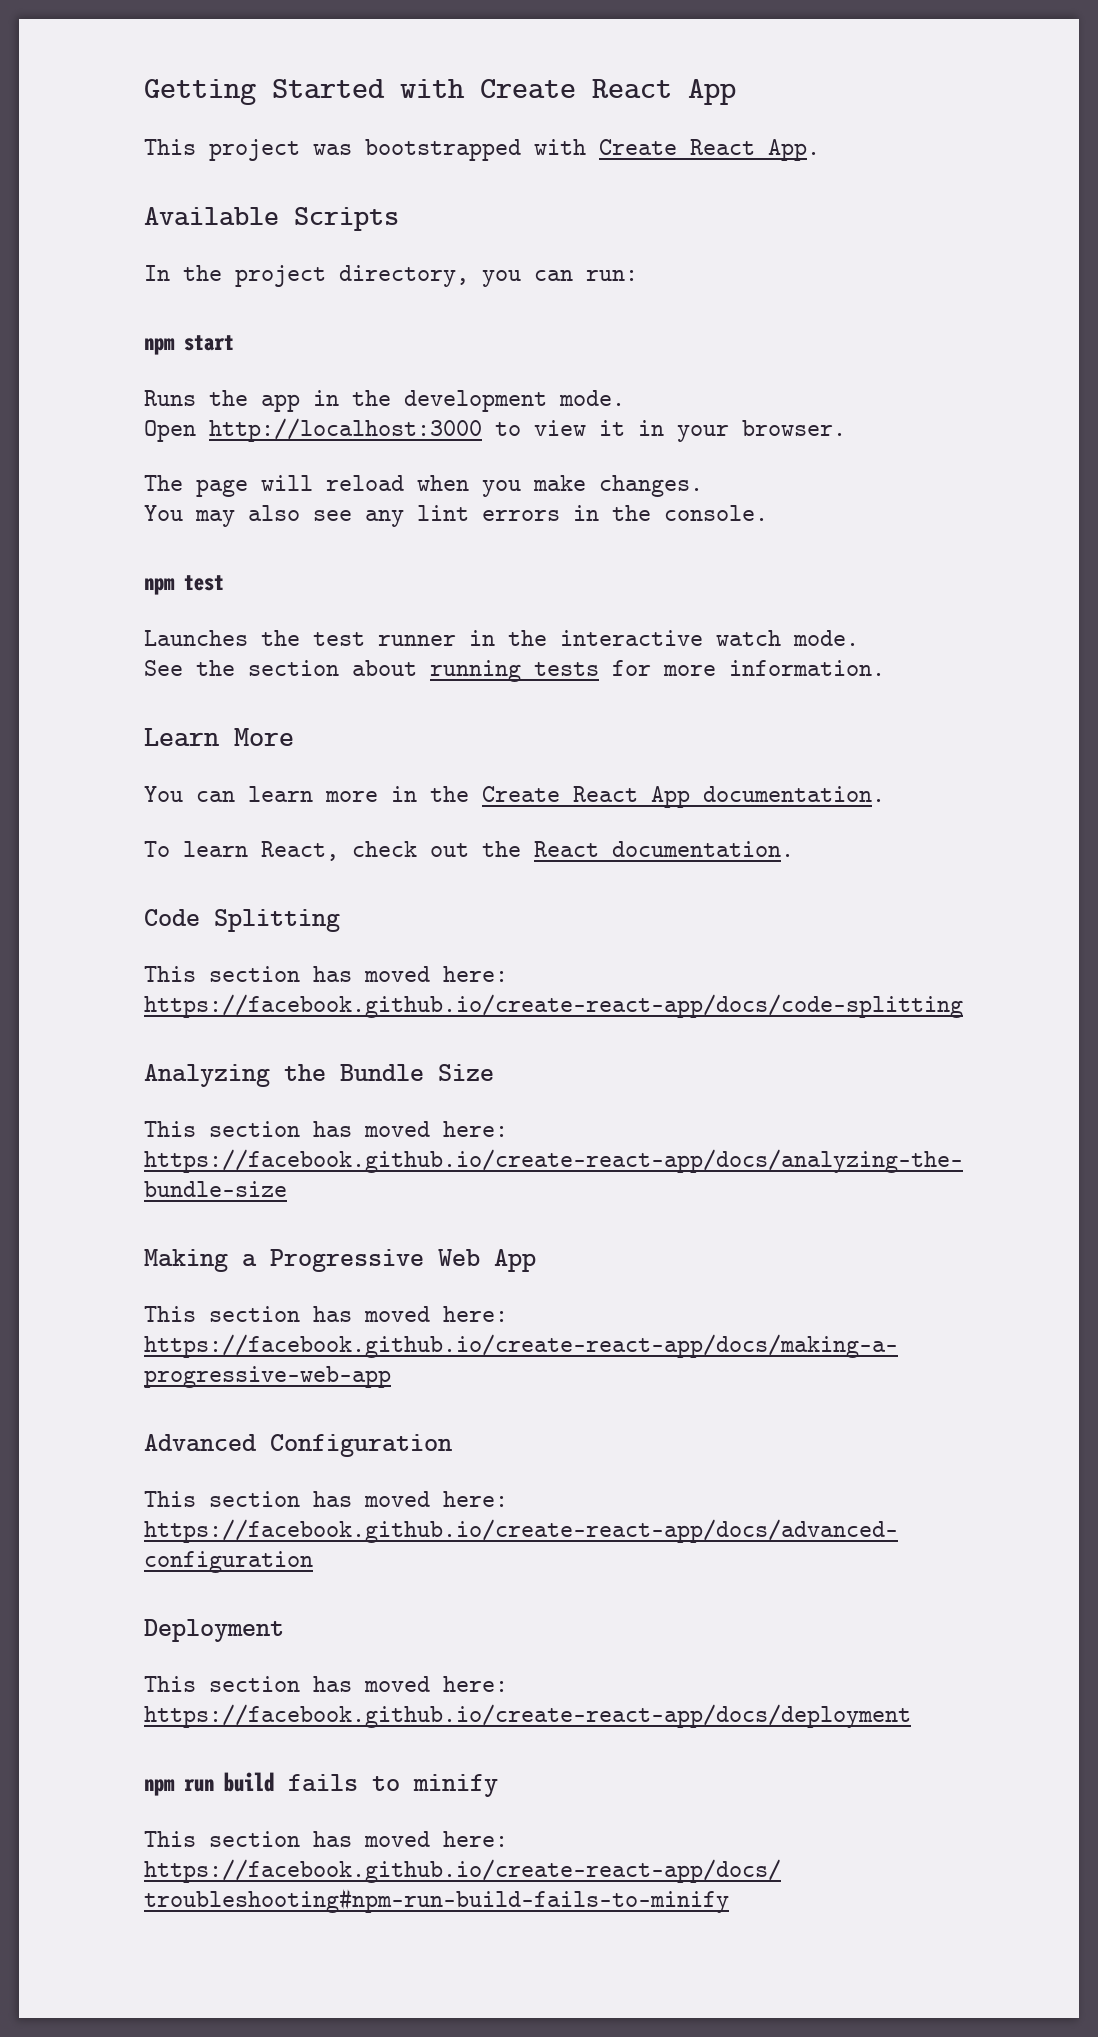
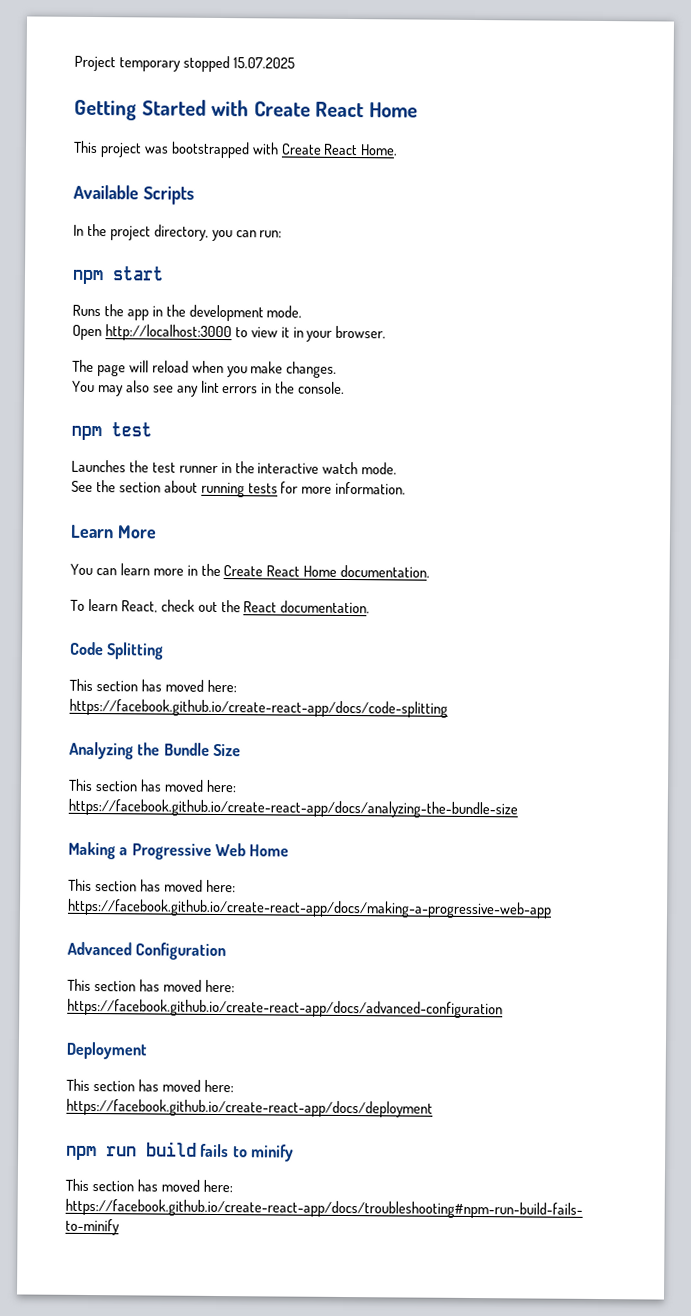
(144, 92) none -> [74,55,295,73] Project temporary stopped 15.07.2025 //
[688,79,736,105] App -> [368,102,418,118] Home
[768,139,820,161] App. -> [360,144,399,156] Home.
[651,786,690,808] App -> [303,565,338,577] Home
[494,1249,536,1272] App -> [249,844,290,857] Home

